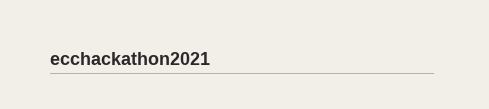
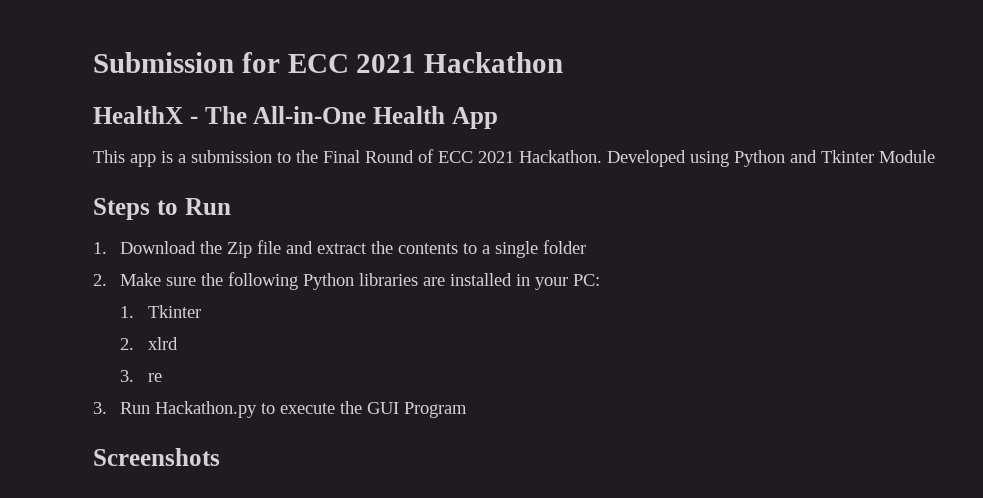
[50,52,210,65] ecchackathon2021 -> [93,52,564,73] [93,106,498,129] [93,149,935,167] [93,198,231,220] [93,240,587,258] [93,272,601,290] [120,305,201,318] [120,337,178,350] [120,370,162,382] [93,401,468,418] [93,448,220,466] Submission for ECC 2021 Hackathon // HealthX - The All-in-One Health App // This app is a submission to the Final Round of ECC 2021 Hackathon. Developed using Python and Tkinter Module // Steps to Run // 1. Download the Zip file and extract the contents to a single folder // 2. Make sure the following Python libraries are installed in your PC: // 1. Tkinter // 2. xlrd // 3. re // 3. Run Hackathon.py to execute the GUI Program // Screenshots

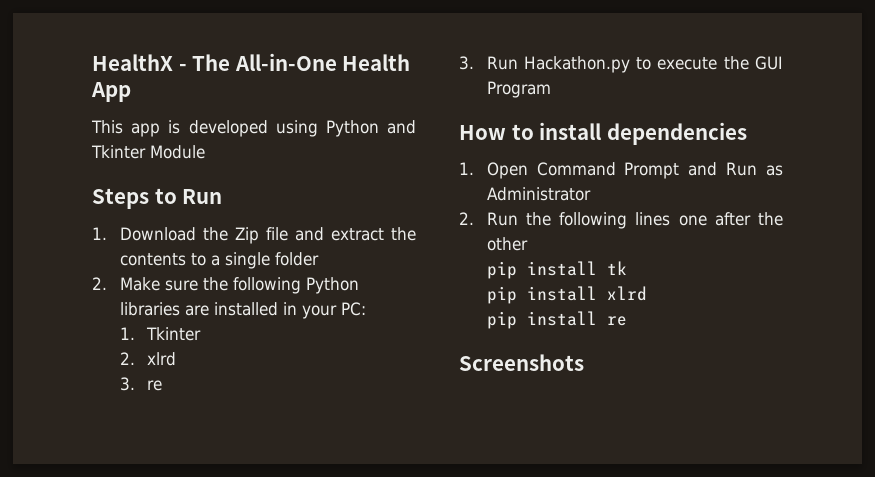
[93,52,564,73] Submission for ECC 2021 Hackathon // -> (92, 62) none
[178,149,686,167] a submission to the Final Round of ECC 2021 Hackathon. Developed -> [188,120,268,137] developed
(468, 410) none -> [459,122,747,145] [459,162,783,179] [486,187,591,201] [459,212,783,229] [486,237,528,251] [486,261,627,279] [486,286,647,304] [486,311,627,329] // How to install dependencies // 1. Open Command Prompt and Run as Administrator // 2. Run the following lines one after the other // pip install tk // pip install xlrd // pip install re

